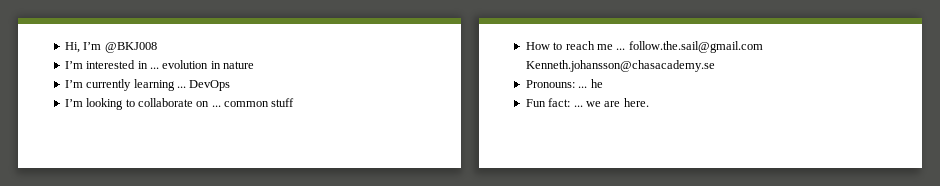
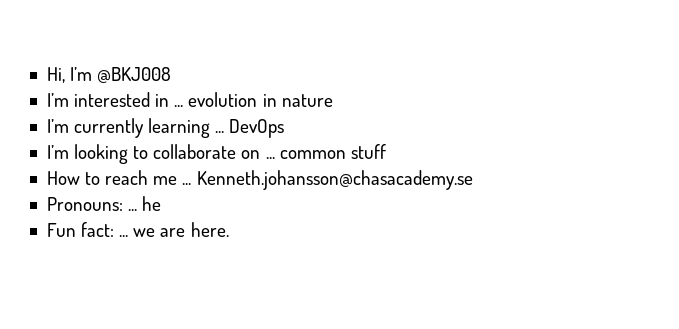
[628,41,763,53] follow.the.sail@gmail.com -> (192, 184) none

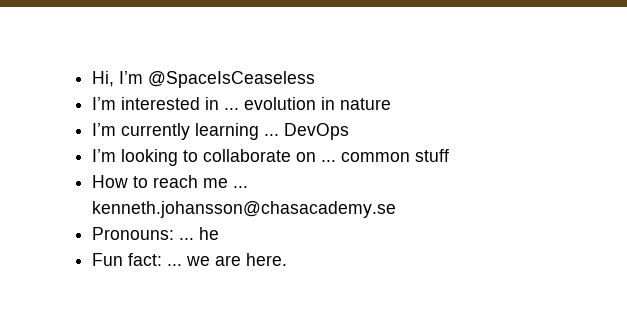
[97,67,172,83] @BKJ008 -> [148,71,316,88] @SpaceIsCeaseless
[196,170,473,190] Kenneth.johansson@chasacademy.se -> [92,201,397,218] kenneth.johansson@chasacademy.se

